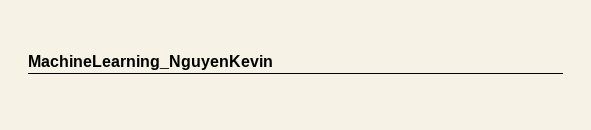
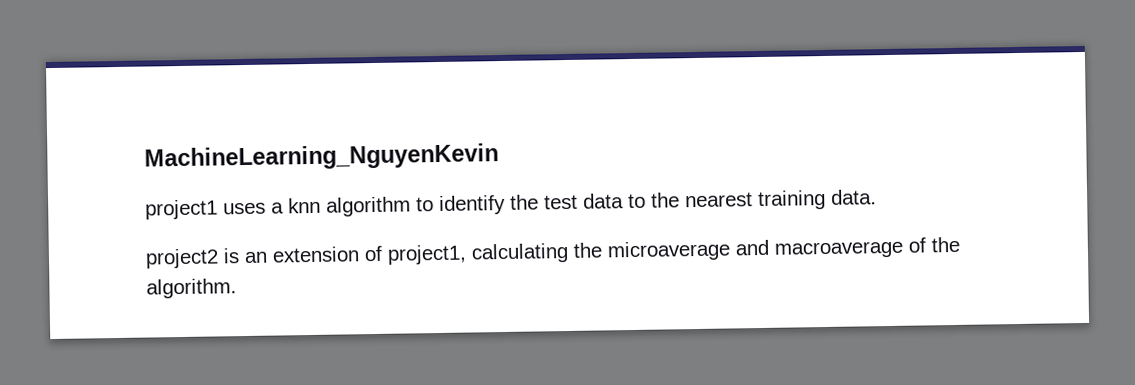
(273, 62) none -> [145,189,877,220] [145,236,960,269] [146,278,237,299] // project1 uses a knn algorithm to identify the test data to the nearest training data. // project2 is an extension of project1, calculating the microaverage and macroaverage of the algorithm.

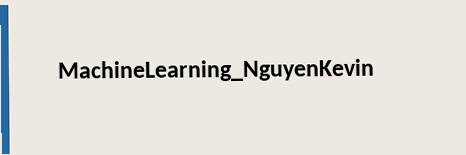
[145,189,877,220] [145,236,960,269] [146,278,237,299] // project1 uses a knn algorithm to identify the test data to the nearest training data. // project2 is an extension of project1, calculating the microaverage and macroaverage of the algorithm. -> (375, 70) none

